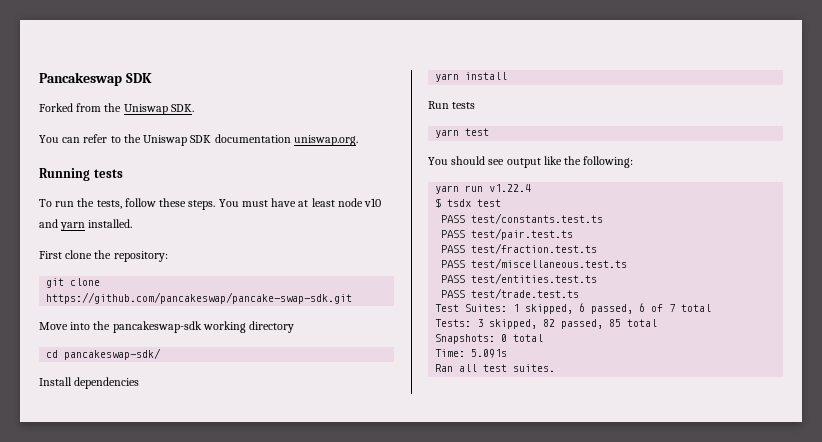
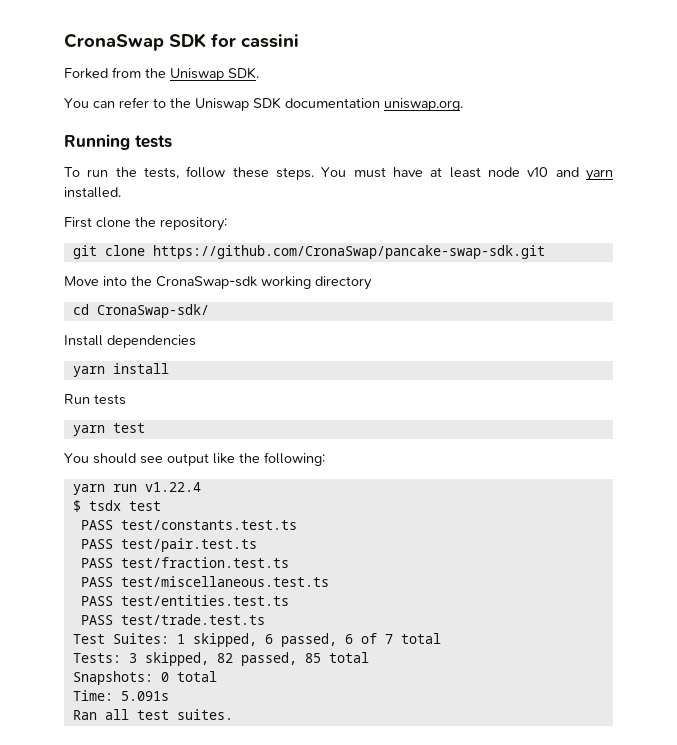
[39,72,152,86] Pancakeswap SDK -> [64,33,299,51] CronaSwap SDK for cassini
[46,292,353,304] https://github.com/pancakeswap/pancake-swap-sdk.git -> [152,245,545,259] https://github.com/CronaSwap/pancake-swap-sdk.git
[112,321,202,333] pancakeswap-sdk -> [156,276,257,289] CronaSwap-sdk
[64,348,162,360] pancakeswap-sdk/ -> [96,304,209,318] CronaSwap-sdk/

